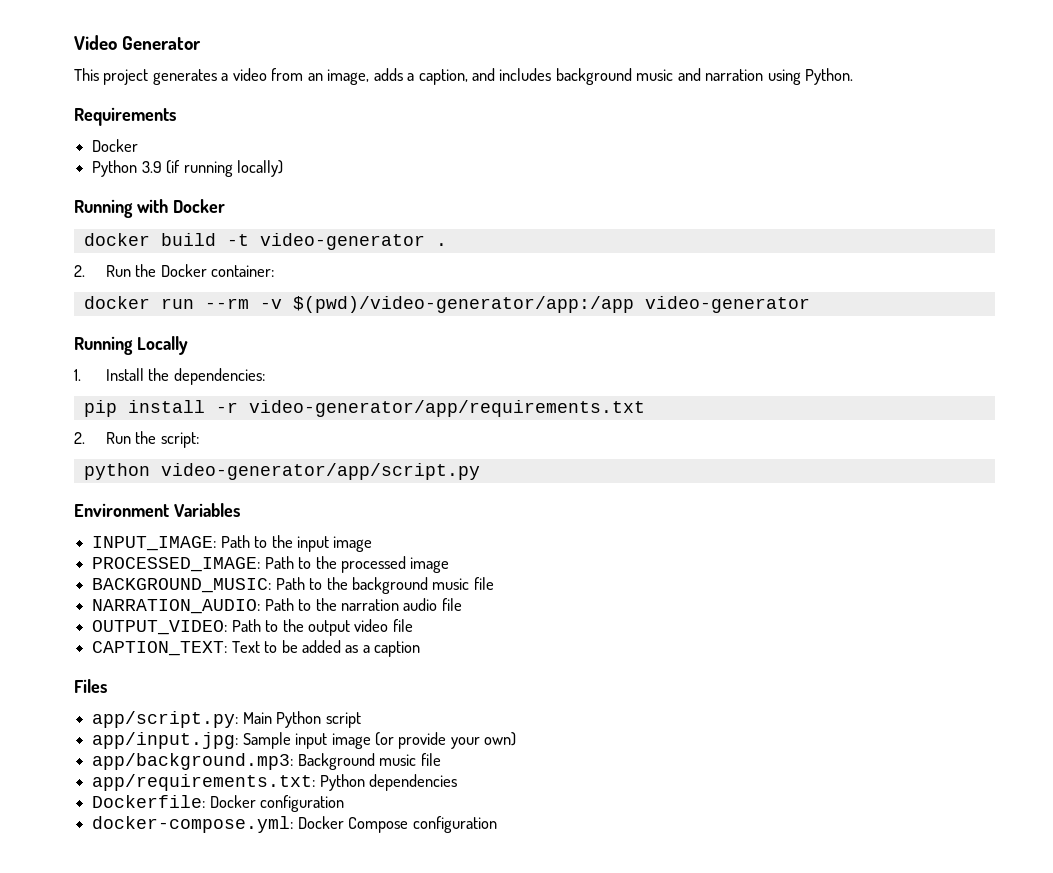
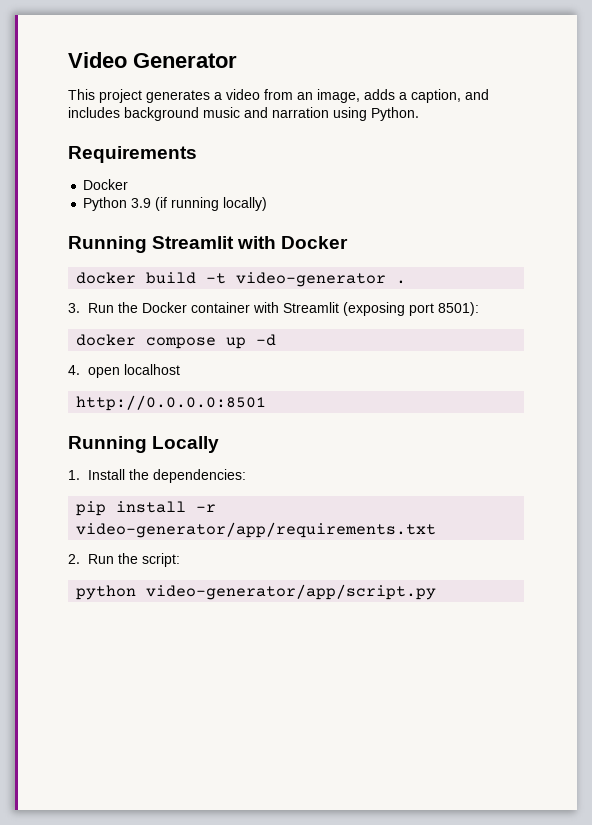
(133, 208) none -> [152,236,235,249] Streamlit
[74,265,85,277] 2. -> [68,303,80,313] 3.
[211,265,275,277] [83,296,810,313] container: // docker run --rm -v $(pwd)/video-generator/app:/app video-generator -> [191,302,480,316] [76,334,277,349] [68,364,181,378] [76,395,267,411] container with Streamlit (exposing port 8501): // docker compose up -d // 4. open localhost // http://0.0.0.0:8501
[74,503,240,517] [92,535,373,552] [92,556,450,573] [92,577,494,594] [92,598,462,614] [92,619,413,636] [92,640,421,657] [74,679,107,693] [92,711,361,728] [92,732,517,749] [92,753,441,770] [92,774,458,791] [92,795,345,812] [92,816,497,833] // Environment Variables // INPUT_IMAGE: Path to the input image // PROCESSED_IMAGE: Path to the processed image // BACKGROUND_MUSIC: Path to the background music file // NARRATION_AUDIO: Path to the narration audio file // OUTPUT_VIDEO: Path to the output video file // CAPTION_TEXT: Text to be added as a caption // Files // app/script.py: Main Python script // app/input.jpg: Sample input image (or provide your own) // app/background.mp3: Background music file // app/requirements.txt: Python dependencies // Dockerfile: Docker configuration // docker-compose.yml: Docker Compose configuration -> (437, 592) none

